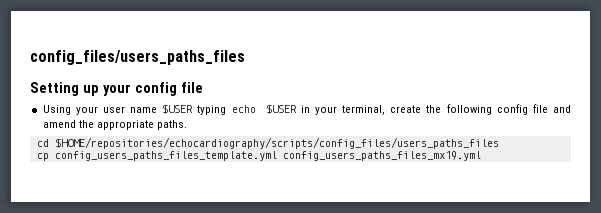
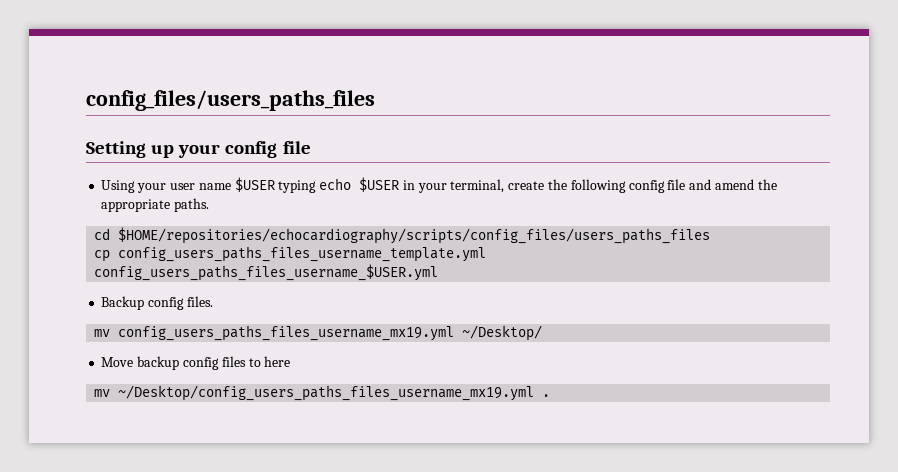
[54,151,481,161] config_users_paths_files_template.yml config_users_paths_files_mx19.yml -> [118,246,487,262] [94,264,439,281] [101,296,213,310] [94,325,543,341] [101,356,291,370] [94,385,551,401] config_users_paths_files_username_template.yml config_users_paths_files_username_$USER.yml // Backup config files. // mv config_users_paths_files_username_mx19.yml ~/Desktop/ // Move backup config files to here // mv ~/Desktop/config_users_paths_files_username_mx19.yml .

